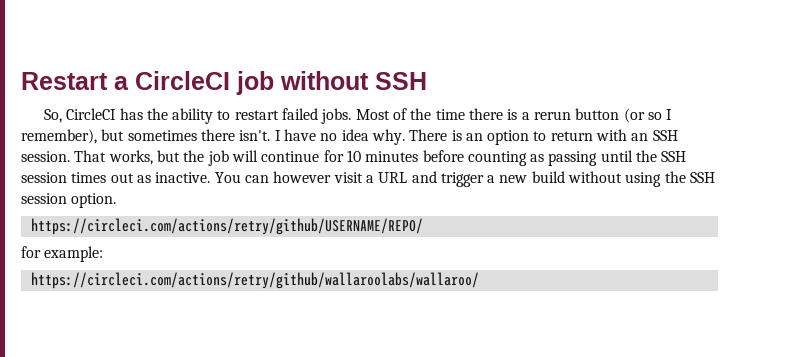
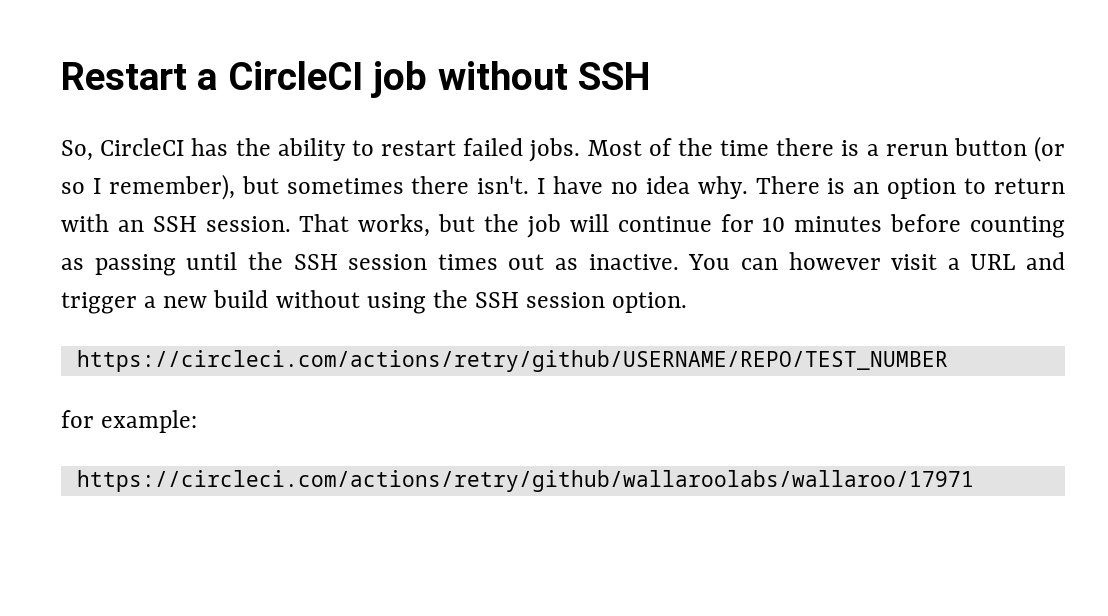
[30,218,423,235] https://circleci.com/actions/retry/github/USERNAME/REPO/ -> [76,350,948,372] https://circleci.com/actions/retry/github/USERNAME/REPO/TEST_NUMBER
[30,272,479,289] https://circleci.com/actions/retry/github/wallaroolabs/wallaroo/ -> [76,470,974,492] https://circleci.com/actions/retry/github/wallaroolabs/wallaroo/17971

